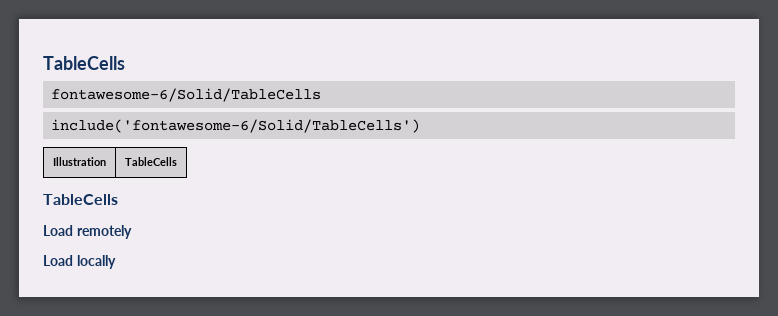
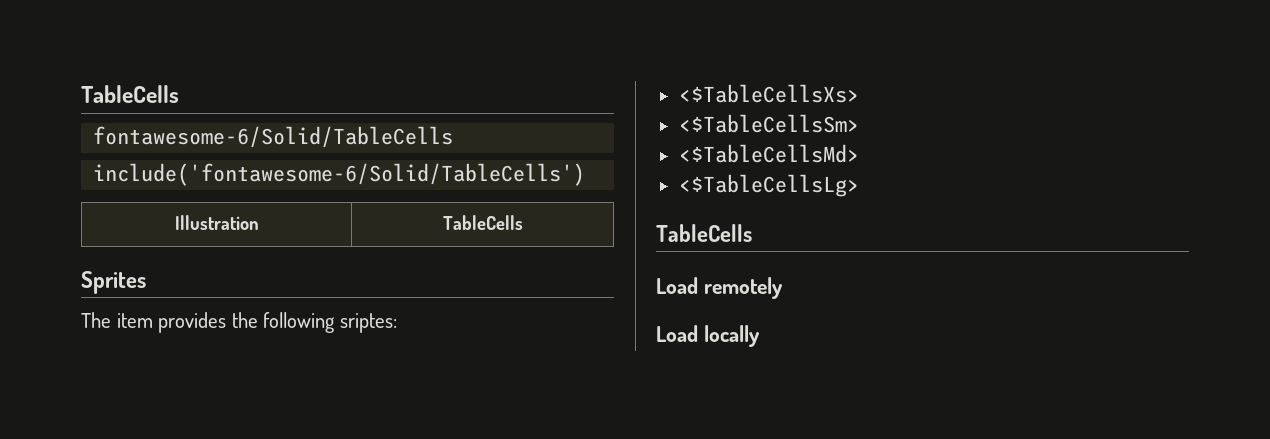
(177, 161) none -> [81,271,146,294] [81,312,397,333] [678,84,859,103] [678,114,859,133] [678,144,859,163] [678,174,859,197] // Sprites // The item provides the following sriptes: // <$TableCellsXs> // <$TableCellsSm> // <$TableCellsMd> // <$TableCellsLg>

